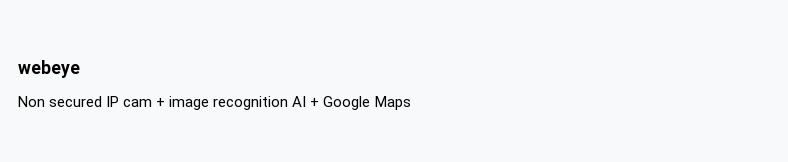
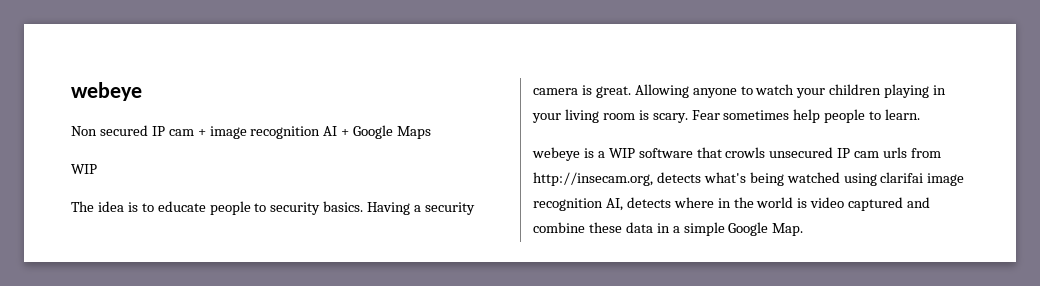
(411, 103) none -> [71,164,97,174] [71,201,476,215] [533,84,947,98] [532,109,921,123] [532,147,942,161] [533,172,965,186] [533,197,931,211] [533,222,804,236] // WIP // The idea is to educate people to security basics. Having a security camera is great. Allowing anyone to watch your children playing in your living room is scary. Fear sometimes help people to learn. // webeye is a WIP software that crowls unsecured IP cam urls from http://insecam.org, detects what's being watched using clarifai image recognition AI, detects where in the world is video captured and combine these data in a simple Google Map.

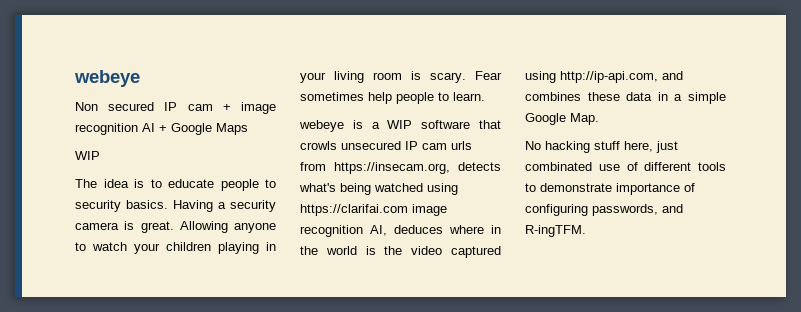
[533,172,653,186] http://insecam.org, -> [334,162,450,174] https://insecam.org,
[880,172,924,183] clarifai -> [300,204,408,216] https://clarifai.com
[626,197,671,208] detects -> [394,225,443,234] deduces
(808, 203) none -> [384,246,403,255] the
[907,197,931,208] [533,222,585,233] and combine -> [525,71,683,83] [525,92,581,101] using http://ip-api.com, and combines
(804, 229) none -> [525,141,678,153] [525,162,726,171] [525,183,695,195] [525,204,683,216] [525,225,586,237] // No hacking stuff here, just combinated use of different tools to demonstrate importance of configuring passwords, and R-ingTFM.

